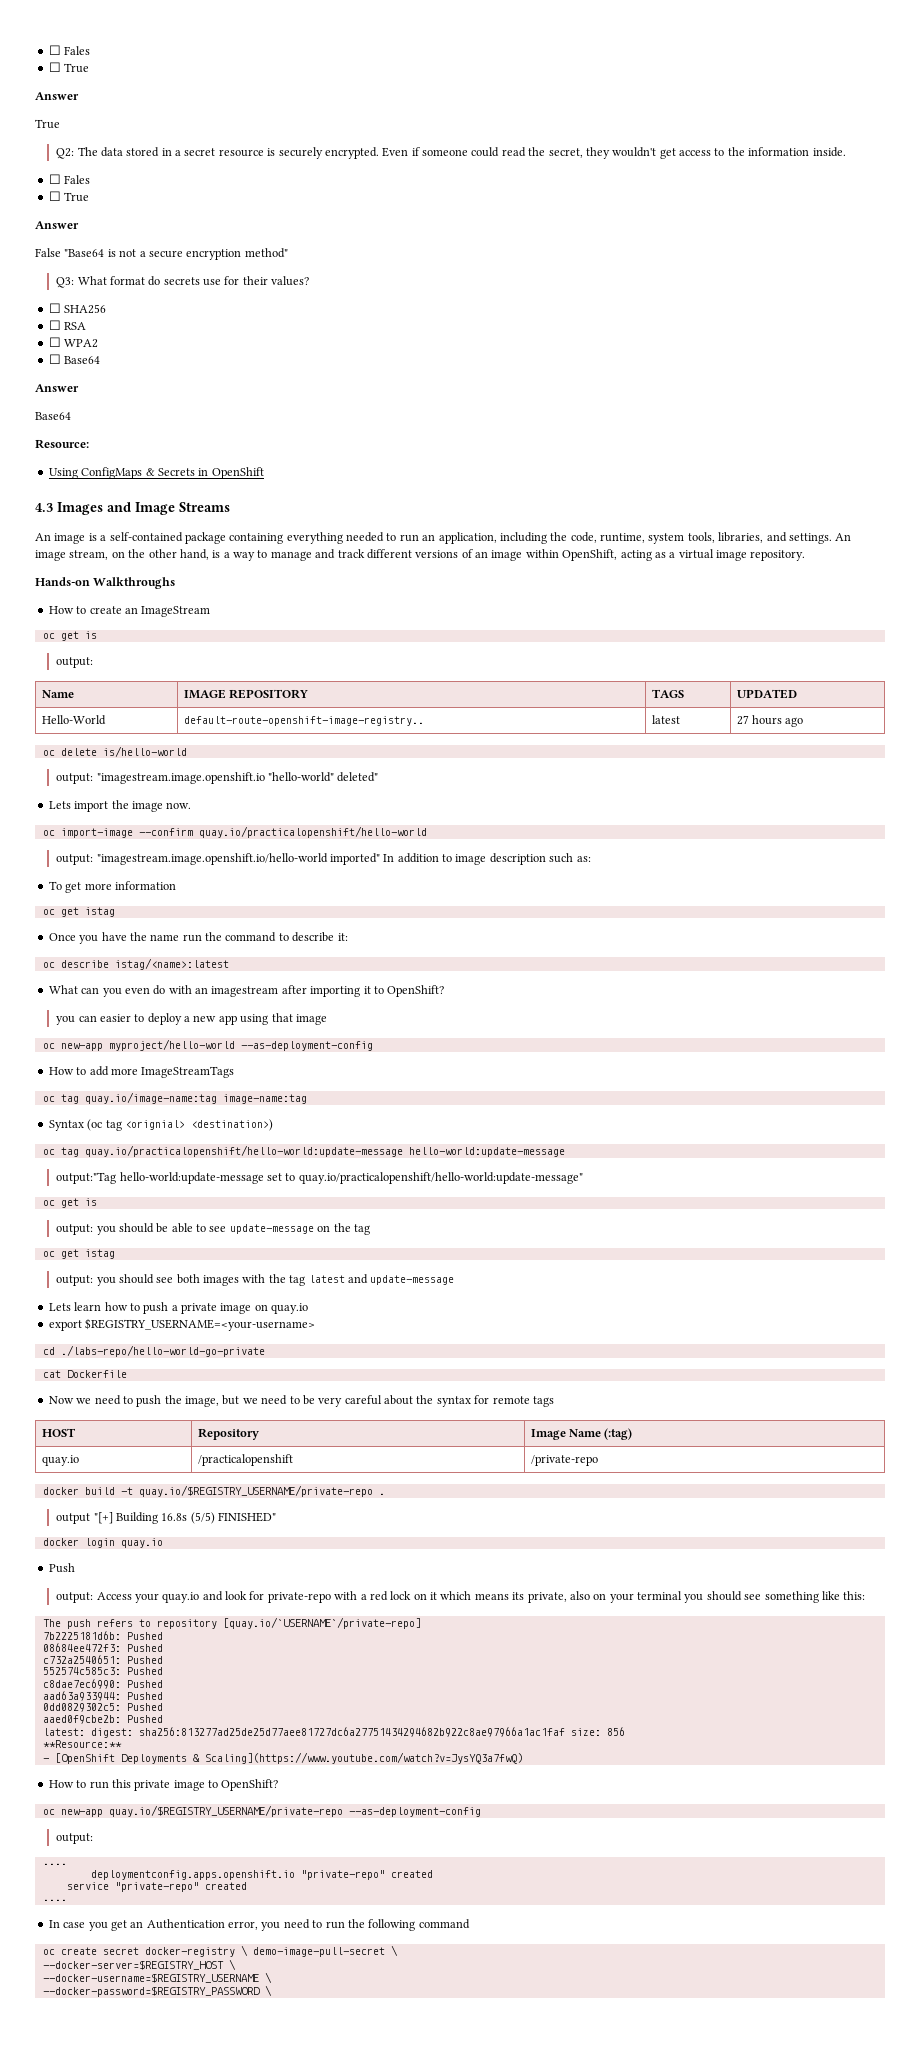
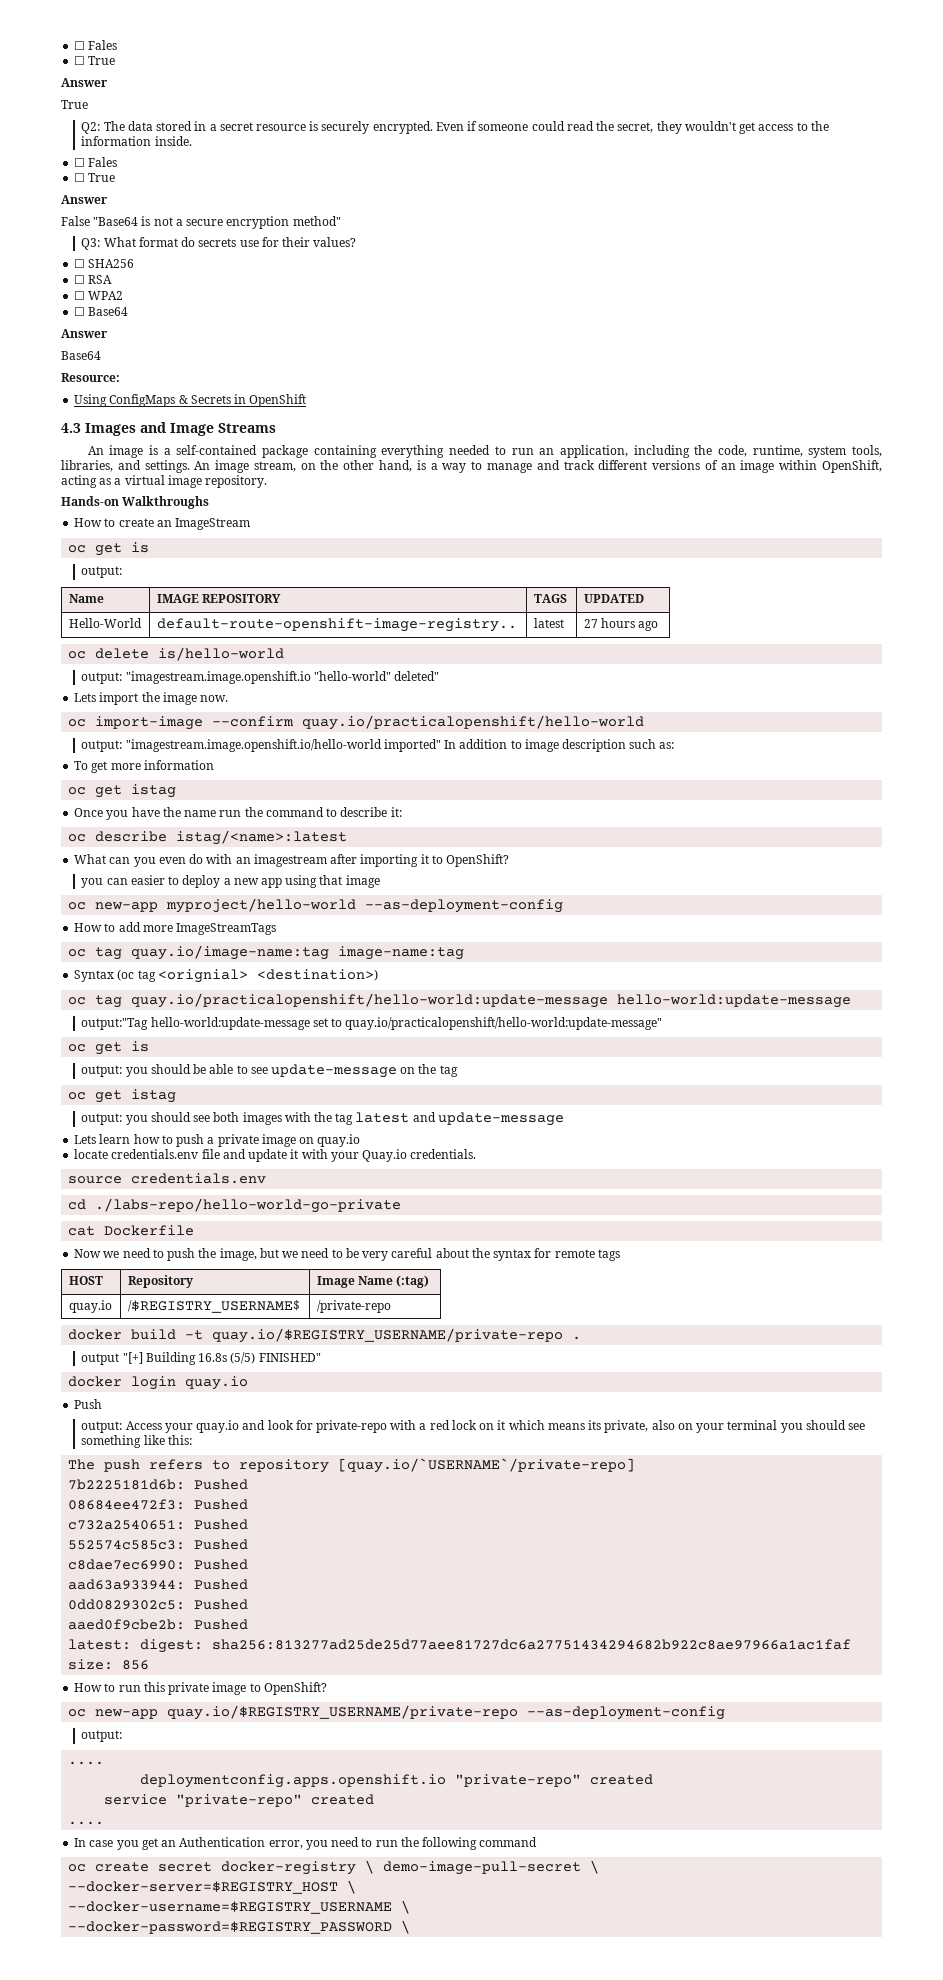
[48,1318,316,1331] export $REGISTRY_USERNAME=<your-username> -> [74,1149,477,1162] [68,1173,267,1184] locate credentials.env file and update it with your Quay.io credentials. // source credentials.env
[197,1454,293,1466] /practicalopenshift -> [127,1300,300,1313] /$REGISTRY_USERNAME$
[42,1740,122,1748] [42,1752,523,1764] // **Resource:** // - [OpenShift Deployments & Scaling](https://www.youtube.com/watch?v=JysYQ3a7fwQ) -> (150, 1665) none

